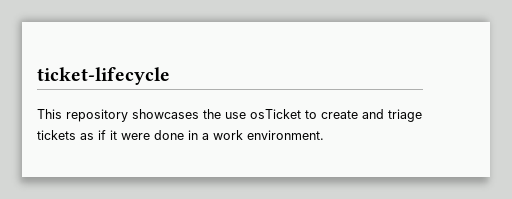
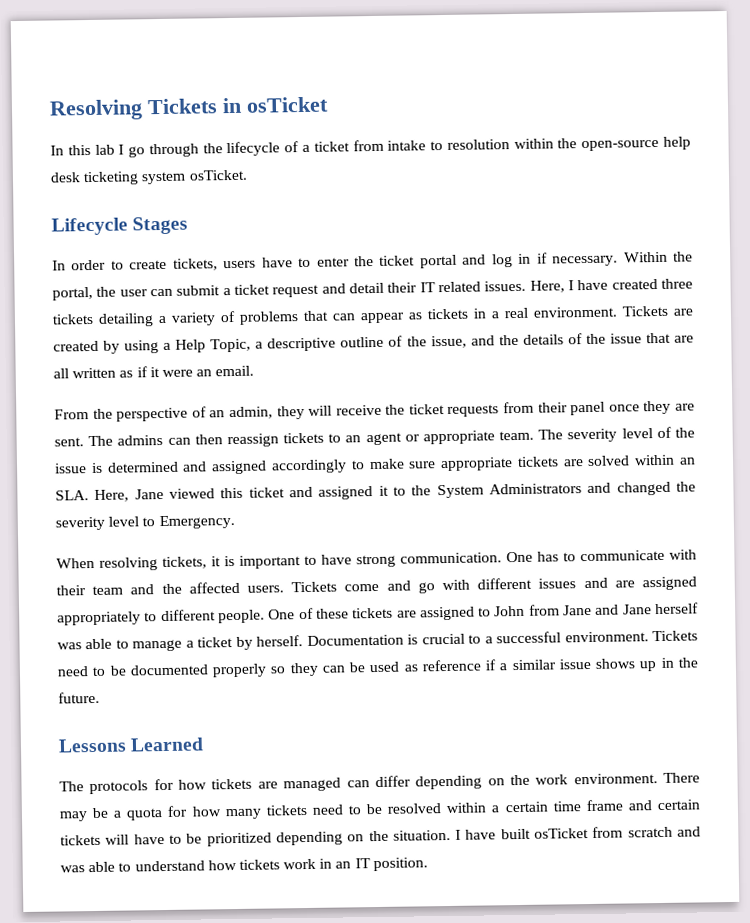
[37,67,170,85] [37,109,422,122] [37,130,324,140] ticket-lifecycle // This repository showcases the use osTicket to create and triage tickets as if it were done in a work environment. -> [49,96,329,121] [50,136,691,158] [50,169,248,186] [51,216,189,236] [52,251,694,271] [52,278,693,301] [52,305,693,327] [53,332,695,354] [53,365,255,379] [54,400,695,422] [54,426,695,448] [54,454,697,475] [55,481,697,502] [55,514,235,531] [56,549,697,571] [56,576,697,596] [57,602,699,626] [57,630,699,652] [57,657,698,678] [58,691,100,704] [58,737,205,753] [59,772,700,795] [59,799,700,822] [60,826,701,847] [60,857,428,873] Resolving Tickets in osTicket // In this lab I go through the lifecycle of a ticket from intake to resolution within the open-source help desk ticketing system osTicket. // Lifecycle Stages // In order to create tickets, users have to enter the ticket portal and log in if necessary. Within the portal, the user can submit a ticket request and detail their IT related issues. Here, I have created three tickets detailing a variety of problems that can appear as tickets in a real environment. Tickets are created by using a Help Topic, a descriptive outline of the issue, and the details of the issue that are all written as if it were an email. // From the perspective of an admin, they will receive the ticket requests from their panel once they are sent. The admins can then reassign tickets to an agent or appropriate team. The severity level of the issue is determined and assigned accordingly to make sure appropriate tickets are solved within an SLA. Here, Jane viewed this ticket and assigned it to the System Administrators and changed the severity level to Emergency. // When resolving tickets, it is important to have strong communication. One has to communicate with their team and the affected users. Tickets come and go with different issues and are assigned appropriately to different people. One of these tickets are assigned to John from Jane and Jane herself was able to manage a ticket by herself. Documentation is crucial to a successful environment. Tickets need to be documented properly so they can be used as reference if a similar issue shows up in the future. // Lessons Learned // The protocols for how tickets are managed can differ depending on the work environment. There may be a quota for how many tickets need to be resolved within a certain time frame and certain tickets will have to be prioritized depending on the situation. I have built osTicket from scratch and was able to understand how tickets work in an IT position.

